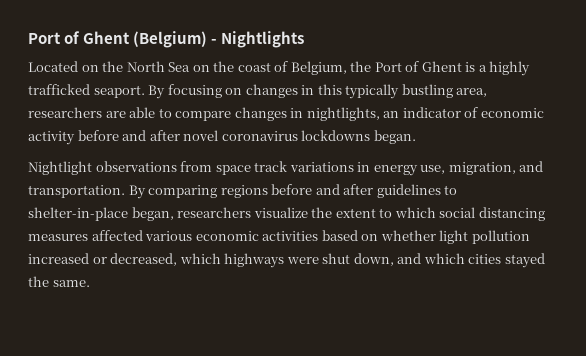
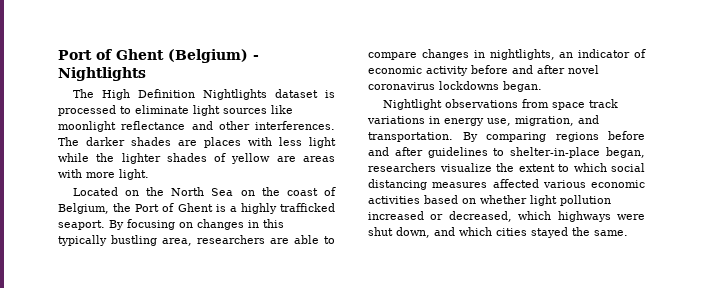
(305, 39) none -> [72,89,335,100] [58,105,293,116] [58,121,335,132] [58,137,336,148] [58,153,335,164] [58,169,149,180] // The High Definition Nightlights dataset is processed to eliminate light sources like moonlight reflectance and other interferences. The darker shades are places with less light while the lighter shades of yellow are areas with more light.

